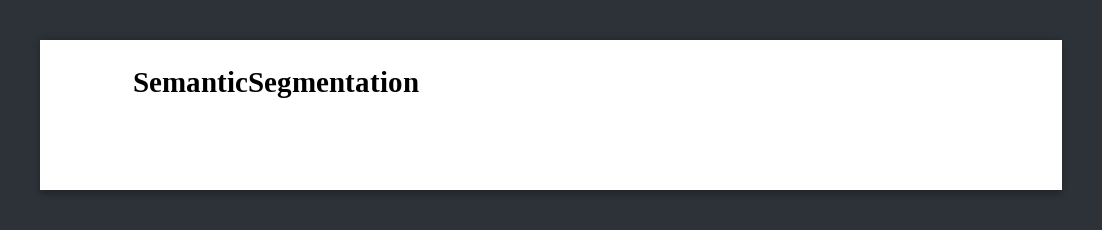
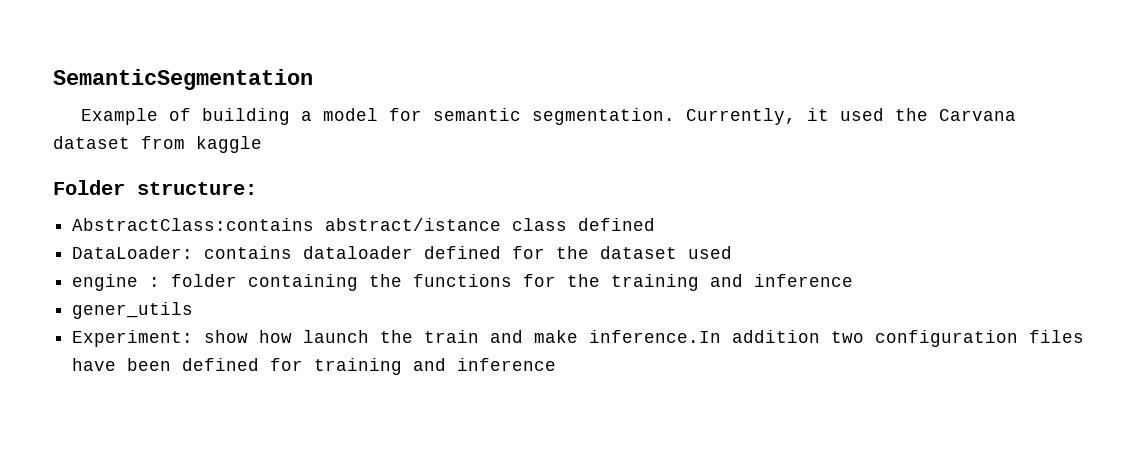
(419, 84) none -> [81,108,1017,125] [53,136,262,153] [53,180,257,195] [72,218,656,231] [72,246,733,259] [72,274,854,291] [72,302,194,319] [72,330,1085,347] [72,358,557,375] // Example of building a model for semantic segmentation. Currently, it used the Carvana dataset from kaggle // Folder structure: // AbstractClass:contains abstract/istance class defined // DataLoader: contains dataloader defined for the dataset used // engine : folder containing the functions for the training and inference // gener_utils // Experiment: show how launch the train and make inference.In addition two configuration files have been defined for training and inference

